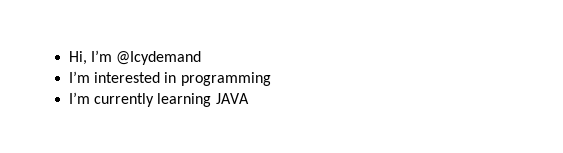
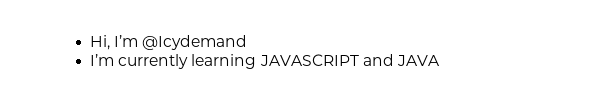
[69,71,271,86] // I’m interested in programming -> (248, 42) none
(212, 100) none -> [259,54,394,66] JAVASCRIPT and

